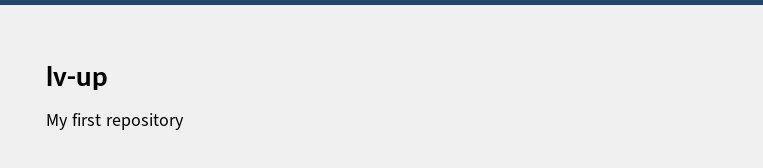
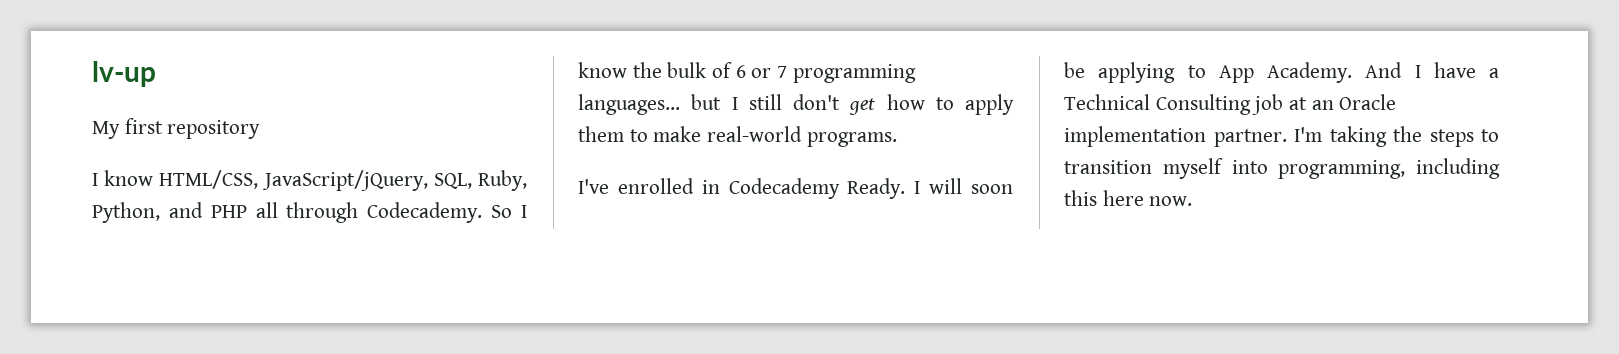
(184, 121) none -> [92,170,527,191] [92,202,527,223] [578,62,916,83] [578,94,1014,115] [578,126,897,147] [578,178,1013,199] [1064,62,1499,83] [1064,94,1397,115] [1064,126,1499,147] [1064,158,1500,179] [1064,190,1193,206] // I know HTML/CSS, JavaScript/jQuery, SQL, Ruby, Python, and PHP all through Codecademy. So I know the bulk of 6 or 7 programming languages... but I still don't get how to apply them to make real-world programs. // I've enrolled in Codecademy Ready. I will soon be applying to App Academy. And I have a Technical Consulting job at an Oracle implementation partner. I'm taking the steps to transition myself into programming, including this here now.

